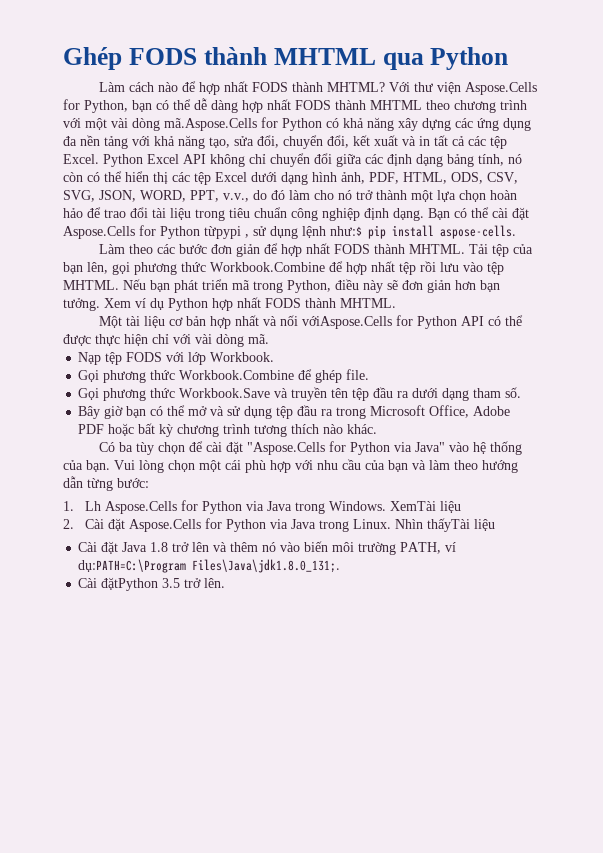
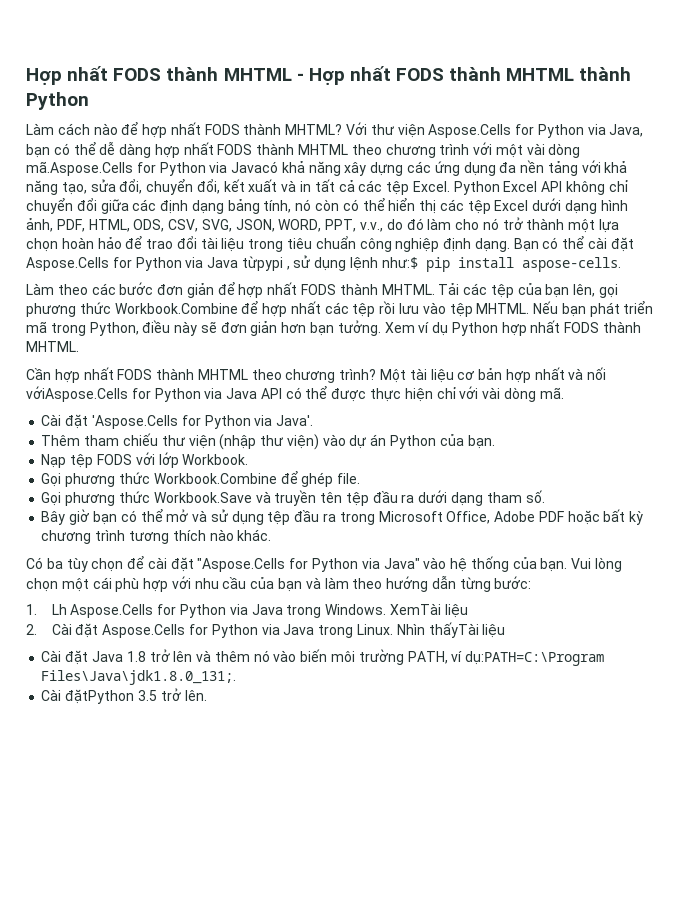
[63,47,424,70] Ghép FODS thành MHTML qua -> [26,66,632,85] Hợp nhất FODS thành MHTML - Hợp nhất FODS thành MHTML thành
[84,100,128,113] Python, -> [537,124,644,138] Python via Java,
[326,118,339,128] có -> [209,161,279,173] via Javacó
(200, 232) none -> [185,257,239,268] via Java
(488, 249) none -> [463,283,488,295] các
(395, 266) none -> [324,302,349,314] các
(396, 303) none -> [26,367,377,383] Cần hợp nhất FODS thành MHTML theo chương trình?
(457, 322) none -> [204,388,258,399] via Java
(269, 339) none -> [41,414,314,429] [41,433,495,450] // Cài đặt 'Aspose.Cells for Python via Java'. // Thêm tham chiếu thư viện (nhập thư viện) vào dự án Python của bạn.

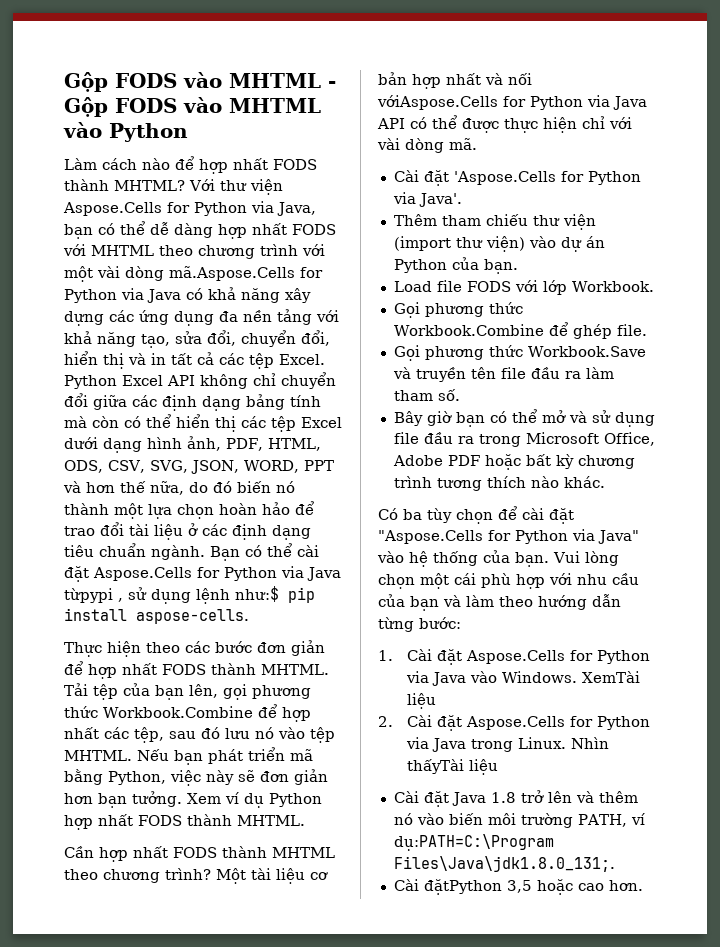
[26,66,632,85] Hợp nhất FODS thành MHTML - Hợp nhất FODS thành MHTML thành -> [64,72,336,92] [64,97,321,117] [63,122,102,138] Gộp FODS vào MHTML - Gộp FODS vào MHTML vào
[256,143,295,155] thành -> [63,244,86,256] với
[231,161,279,173] Javacó -> [147,288,203,303] Java có
[223,179,278,192] kết xuất -> [64,351,124,369] hiển thị
[263,199,312,213] tính, nó -> [290,395,321,407] [64,416,87,428] tính mà
[325,217,524,232] PPT, v.v., do đó làm cho nó trở -> [303,460,334,471] [63,481,295,495] PPT và hơn thế nữa, do đó biến nó
[248,236,510,252] trong tiêu chuẩn công nghiệp định dạng. -> [188,523,311,540] [64,543,205,560] ở các định dạng tiêu chuẩn ngành.
[26,283,54,295] Làm -> [64,641,141,657] Thực hiện
[463,283,488,295] các -> (88, 689) none
[352,301,420,317] tệp rồi lưu -> [134,727,274,743] tệp, sau đó lưu nó
[50,320,171,336] trong Python, điều -> [64,769,201,786] bằng Python, việc
[219,434,257,450] (nhập -> [393,236,451,251] (import
[41,454,94,468] Nạp tệp -> [393,280,462,292] Load file
[345,490,483,506] tệp đầu ra dưới dạng -> [500,367,614,379] file đầu ra làm
[267,511,291,525] tệp -> [393,432,419,444] file
[51,604,322,618] Lh Aspose.Cells for Python via Java trong -> [406,649,650,665] [405,671,497,686] Cài đặt Aspose.Cells for Python via Java vào
[137,688,207,701] 3.5 trở lên. -> [506,879,643,895] 3,5 hoặc cao hơn.

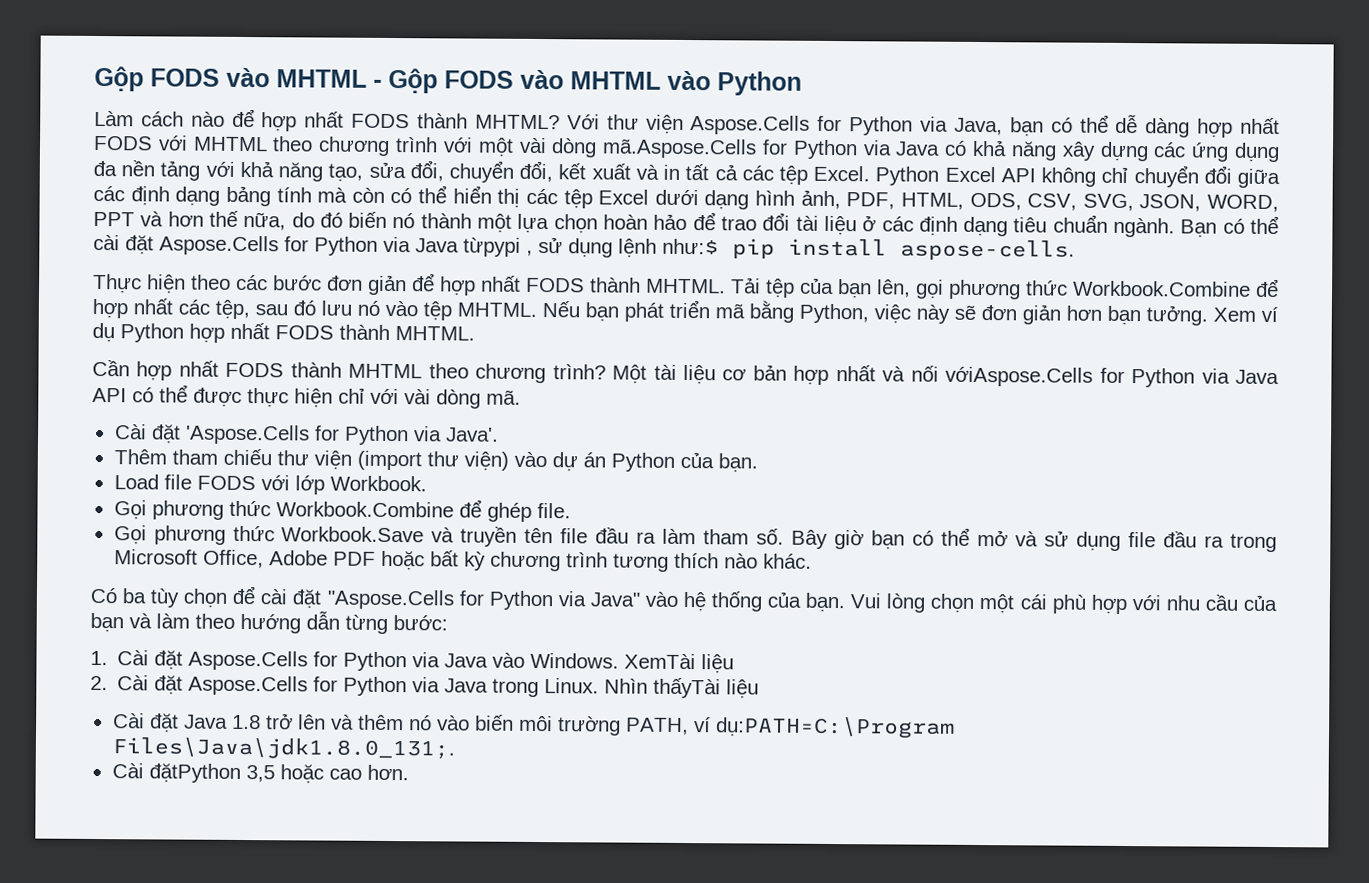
[64,351,124,369] hiển thị -> [558,163,631,180] kết xuất
(460, 395) // -> (785, 536) none

